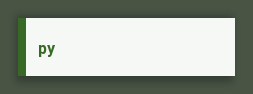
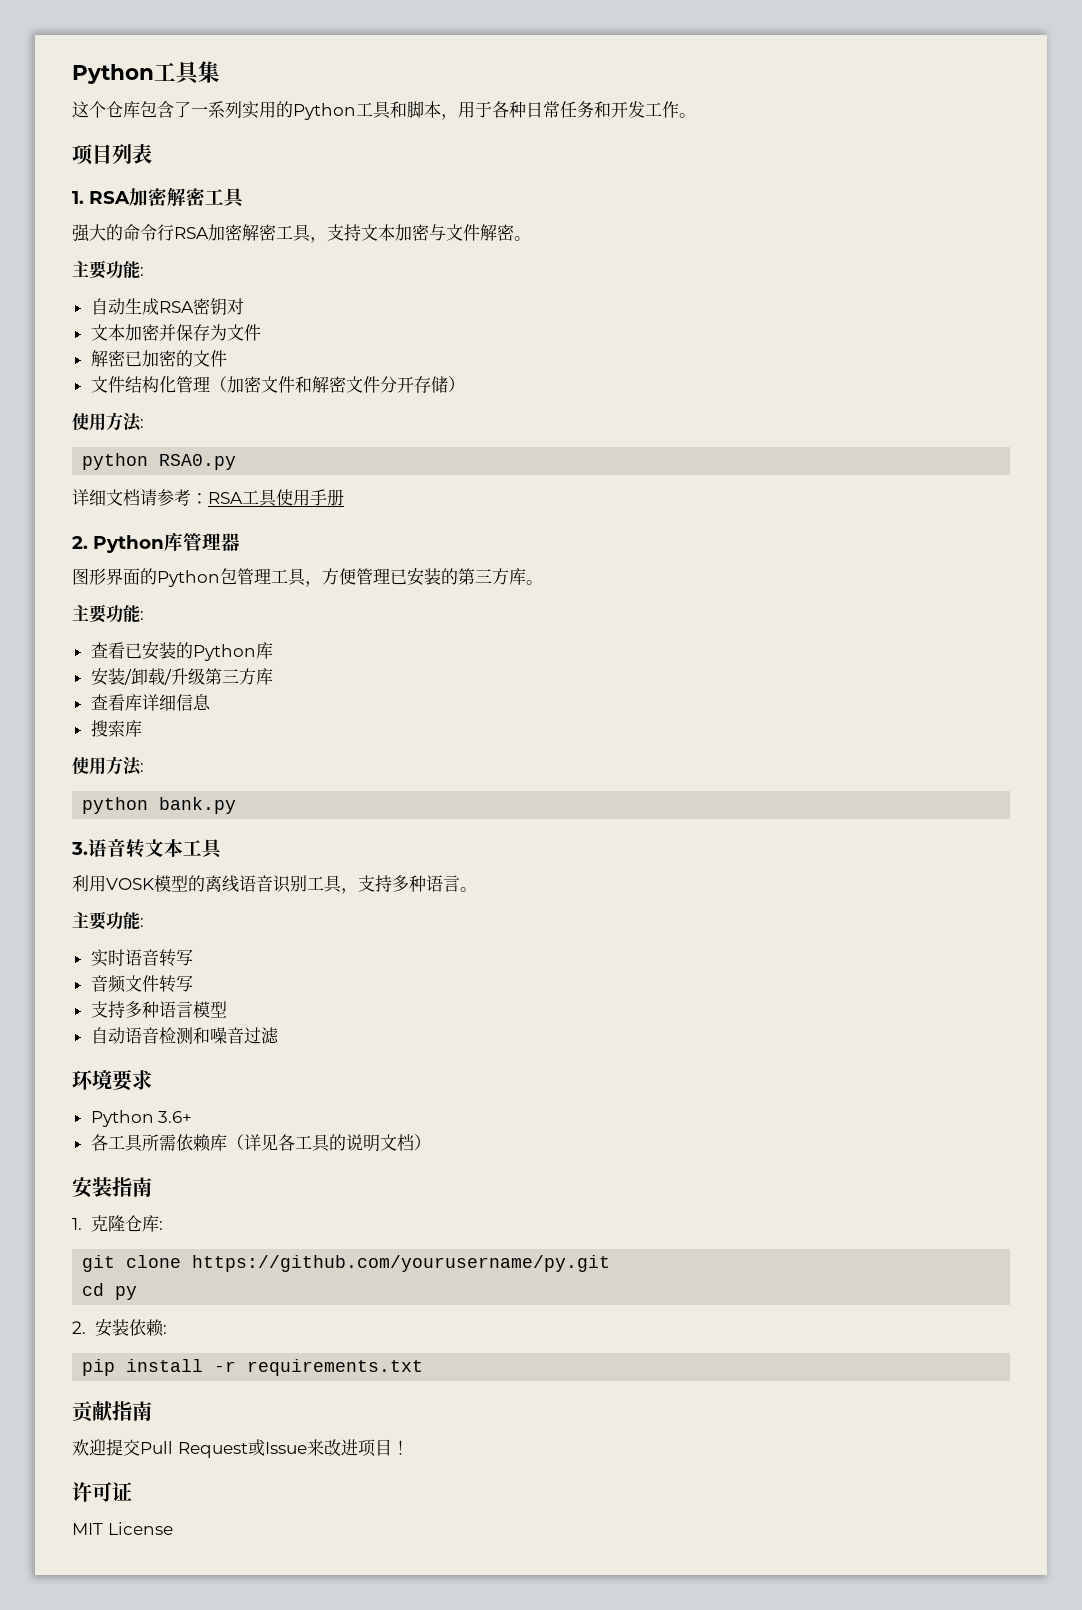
[38,45,56,57] py -> [72,61,220,85] [72,101,696,120] [72,144,152,165] [72,188,245,208] [72,224,531,243] [72,260,144,279] [90,298,244,316] [90,324,261,341] [90,350,227,367] [90,376,465,393] [72,412,144,432] [82,453,237,470] [72,489,344,507] [72,532,240,553] [72,568,543,587] [72,604,144,623] [90,642,273,661] [90,668,273,686] [90,694,211,711] [90,720,142,737] [72,756,144,776] [82,797,237,814] [71,839,223,859] [72,875,477,894] [72,911,144,930] [90,949,193,967] [90,975,193,993] [90,1001,227,1018] [90,1027,279,1044] [72,1070,152,1091] [90,1110,193,1127] [90,1134,431,1152] [72,1177,152,1198] [72,1215,164,1232] [82,1255,611,1272] [82,1283,138,1300] [72,1319,167,1337] [82,1359,424,1376] [72,1401,152,1423] [72,1439,409,1458] [72,1482,132,1502] [72,1522,173,1535] Python工具集 // 这个仓库包含了一系列实用的Python工具和脚本，用于各种日常任务和开发工作。 // 项目列表 // 1. RSA加密解密工具 // 强大的命令行RSA加密解密工具，支持文本加密与文件解密。 // 主要功能: // 自动生成RSA密钥对 // 文本加密并保存为文件 // 解密已加密的文件 // 文件结构化管理（加密文件和解密文件分开存储） // 使用方法: // python RSA0.py // 详细文档请参考：RSA工具使用手册 // 2. Python库管理器 // 图形界面的Python包管理工具，方便管理已安装的第三方库。 // 主要功能: // 查看已安装的Python库 // 安装/卸载/升级第三方库 // 查看库详细信息 // 搜索库 // 使用方法: // python bank.py // 3.语音转文本工具 // 利用VOSK模型的离线语音识别工具，支持多种语言。 // 主要功能: // 实时语音转写 // 音频文件转写 // 支持多种语言模型 // 自动语音检测和噪音过滤 // 环境要求 // Python 3.6+ // 各工具所需依赖库（详见各工具的说明文档） // 安装指南 // 1.克隆仓库: // git clone https://github.com/yourusername/py.git // cd py // 2.安装依赖: // pip install -r requirements.txt // 贡献指南 // 欢迎提交Pull Request或Issue来改进项目！ // 许可证 // MIT License

